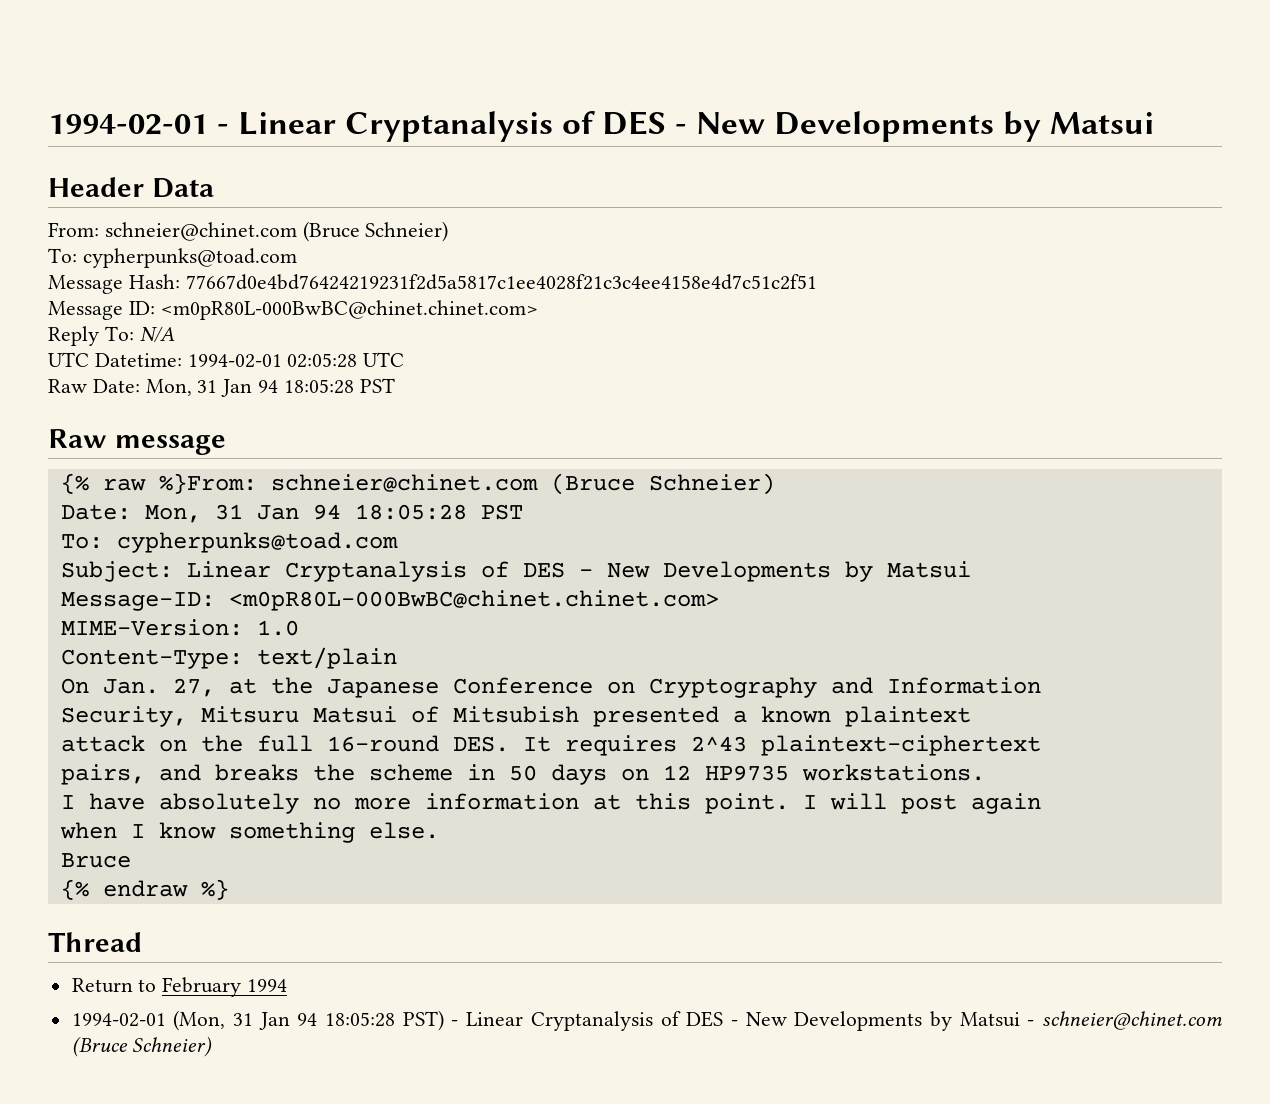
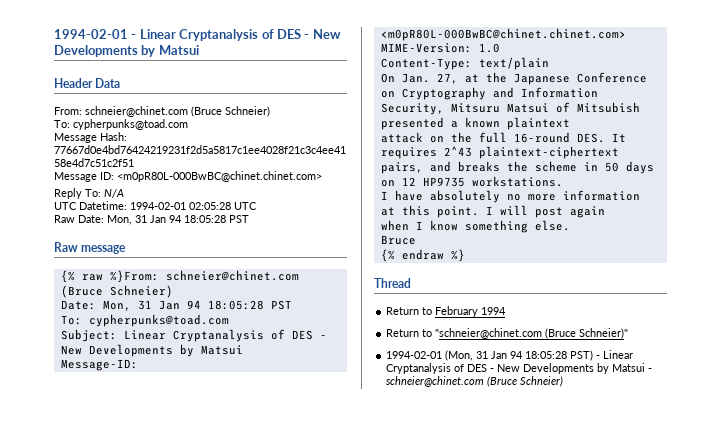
(288, 985) none -> [386,328,629,339] // Return to "schneier@chinet.com (Bruce Schneier)"

